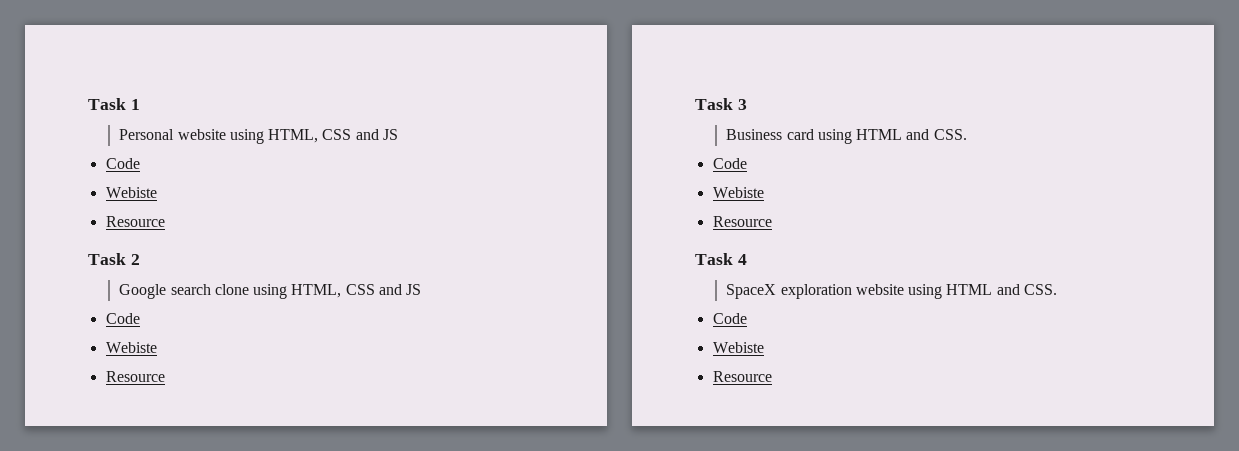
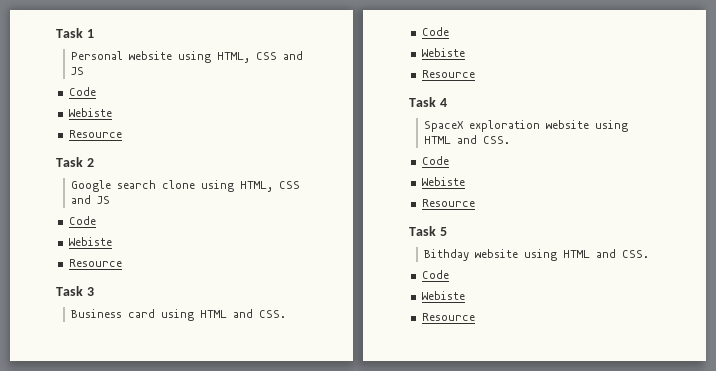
(772, 376) none -> [409,226,447,236] [423,249,649,261] [421,270,449,279] [421,291,465,300] [421,313,475,321] // Task 5 // Bithday website using HTML and CSS. // Code // Webiste // Resource

